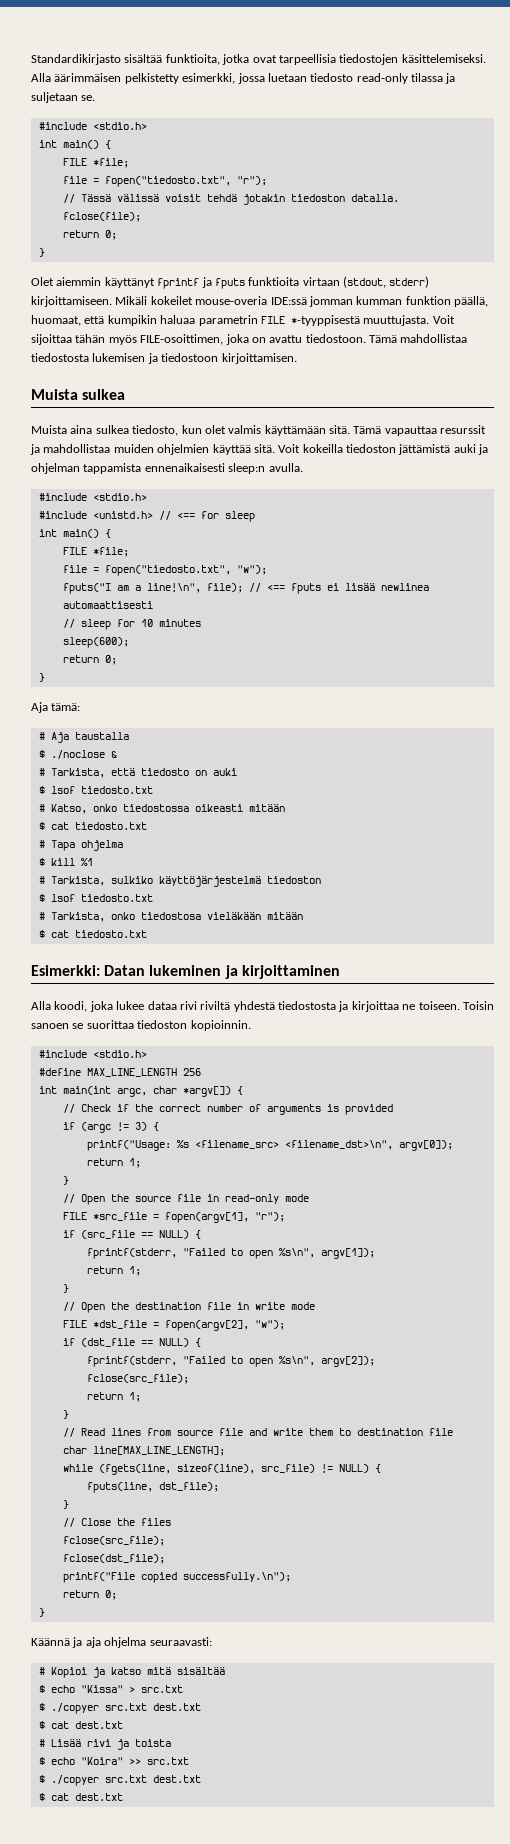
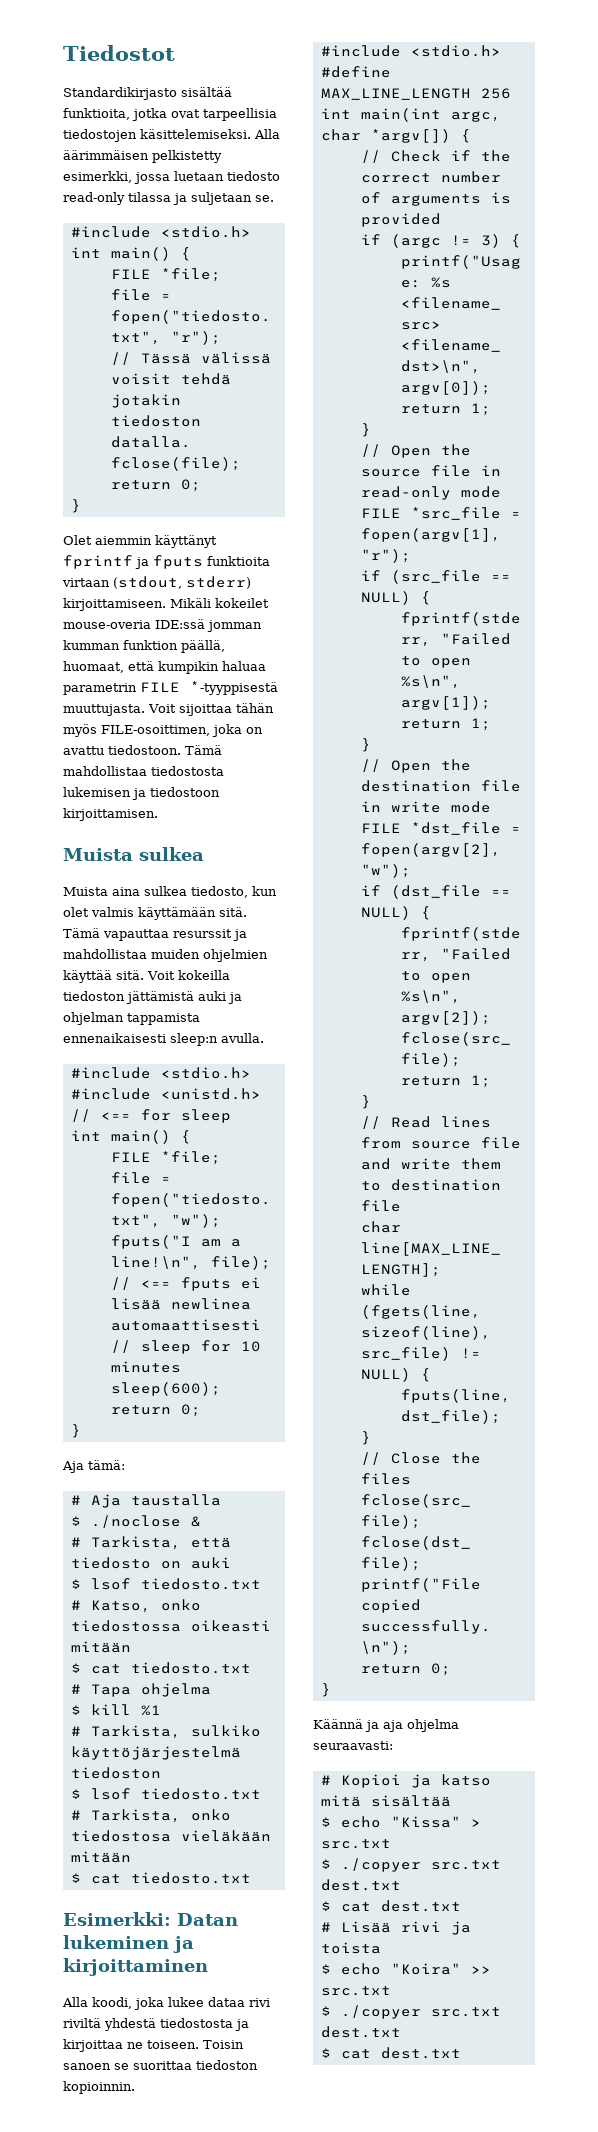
(31, 59) none -> [63,45,175,61] Tiedostot //

